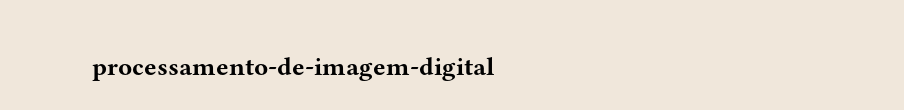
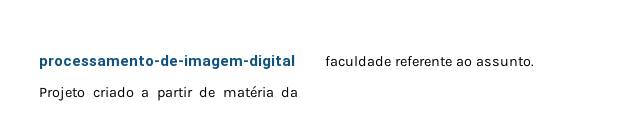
(495, 69) none -> [39,85,298,101] [325,56,534,67] // Projeto criado a partir de matéria da faculdade referente ao assunto.

